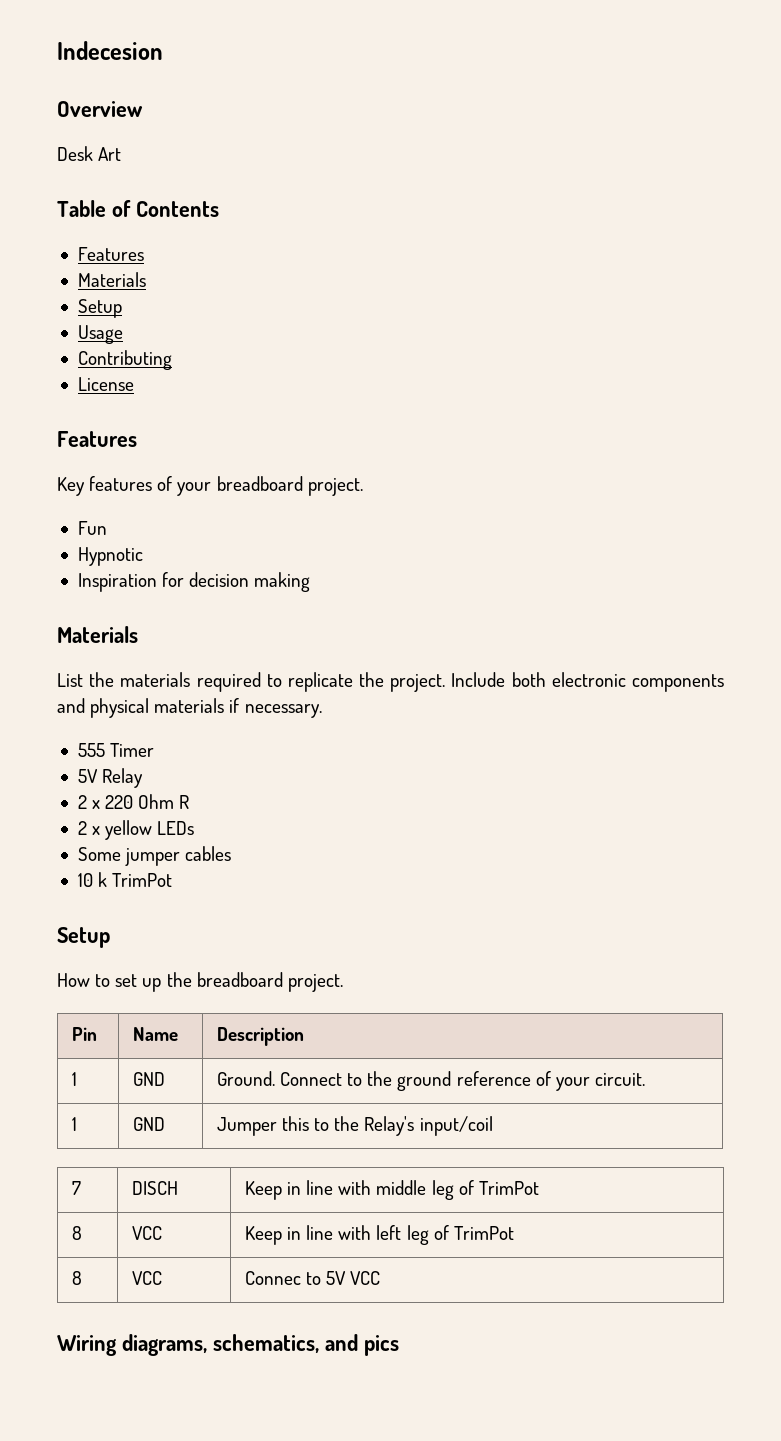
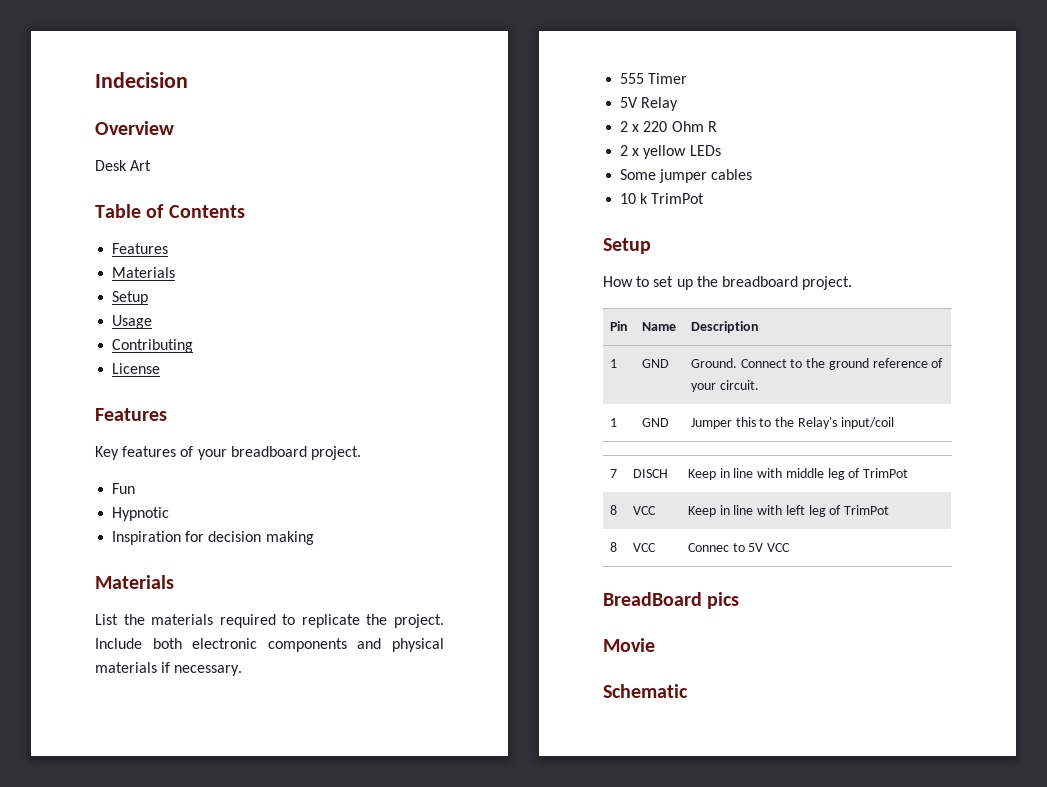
[57,41,163,60] Indecesion -> [95,72,188,88] Indecision
[57,1334,358,1356] Wiring diagrams, schematics, and -> [603,592,702,606] BreadBoard
(399, 1345) none -> [603,638,655,652] [603,684,688,698] // Movie // Schematic

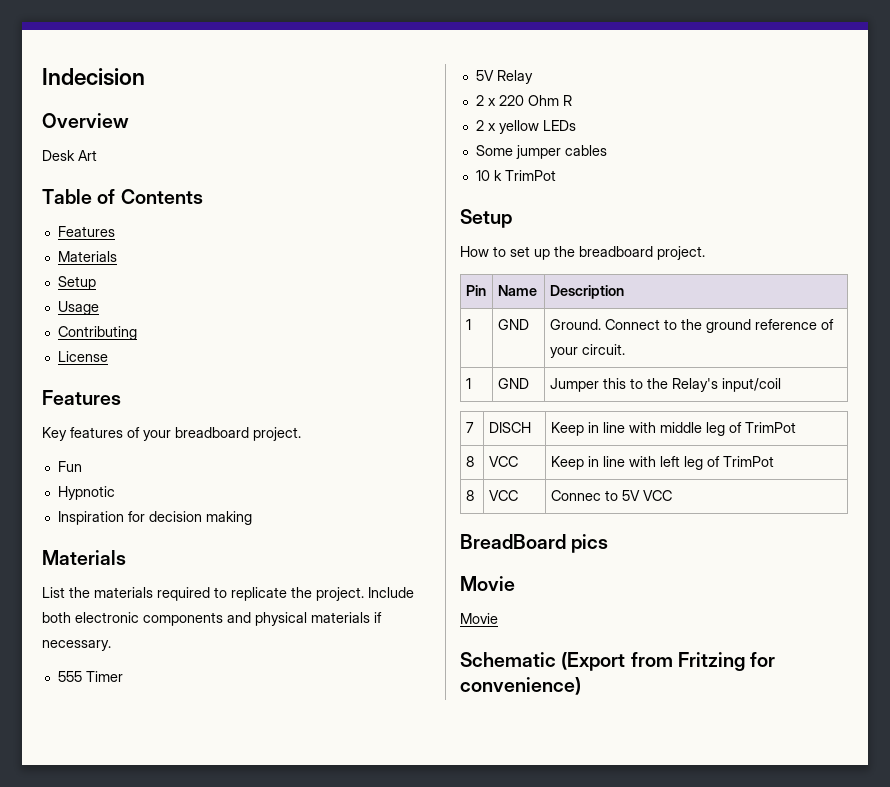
(655, 645) none -> [460,613,498,624] // Movie
(688, 691) none -> [561,652,776,671] [460,677,581,695] (Export from Fritzing for convenience)

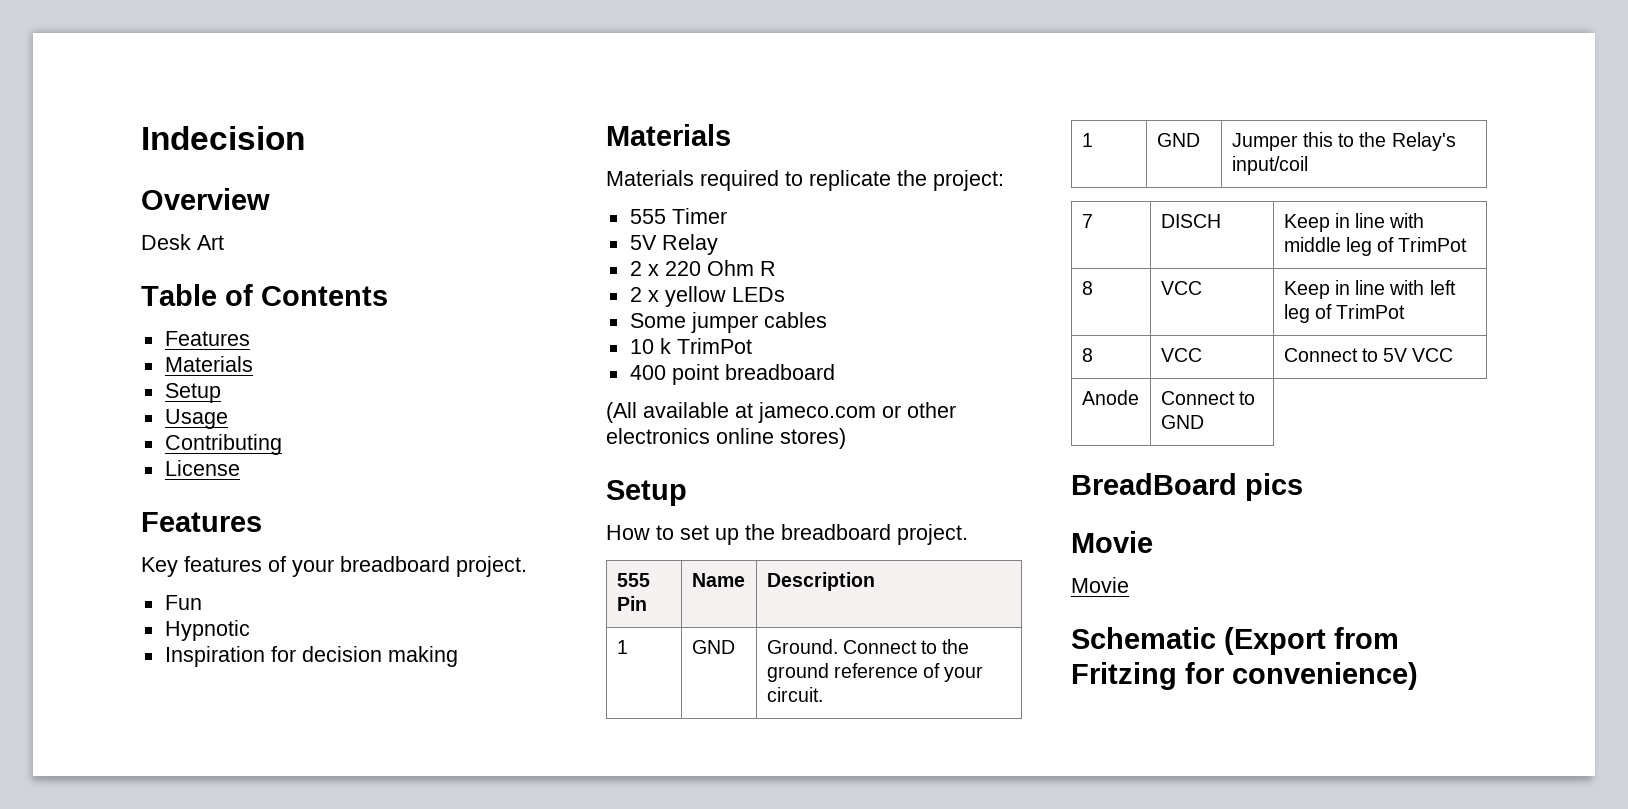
[42,587,153,598] List the materials -> [606,170,694,186] Materials
[316,587,414,601] [42,612,382,626] [42,640,111,651] project. Include both electronic components and physical materials if necessary. -> [933,170,1004,191] project:
(556, 175) none -> [629,364,835,385] [606,402,956,423] [606,428,846,449] // 400 point breadboard // (All available at jameco.com or other electronics online stores)
(705, 253) none -> [616,573,650,587] 555
[550,490,601,501] Connec -> [1283,348,1358,362] Connect
(672, 495) none -> [1081,390,1139,405] [1160,391,1255,405] [1160,415,1204,429] // Anode | Connect to GND

